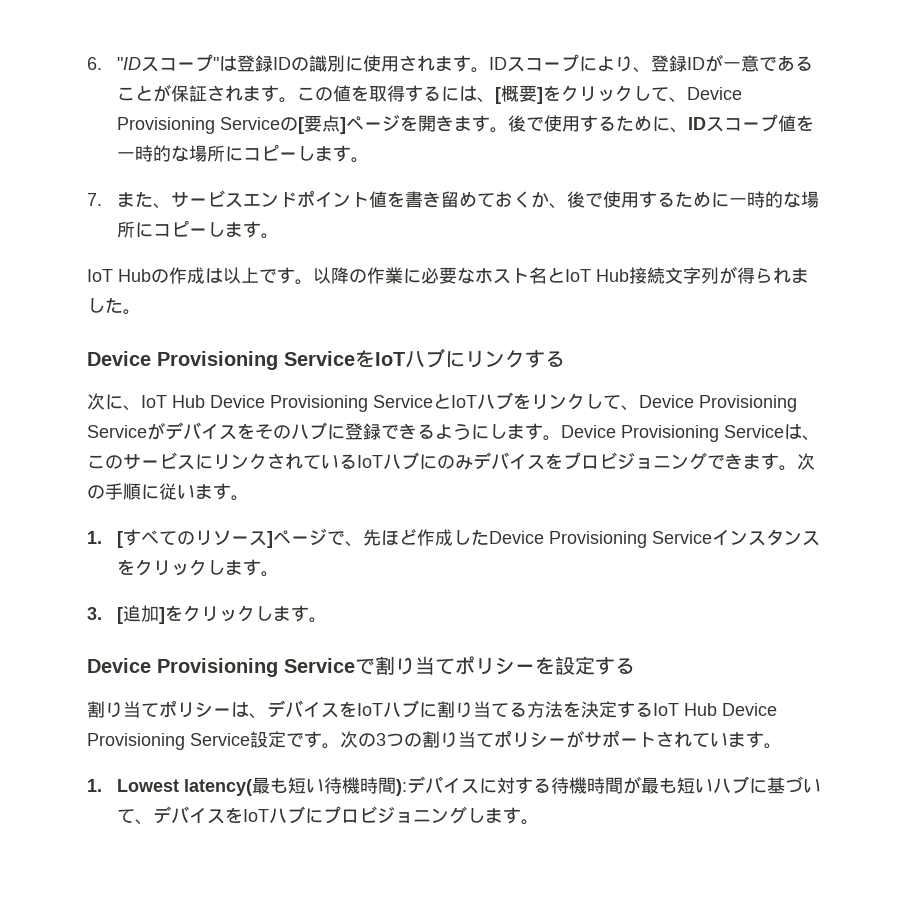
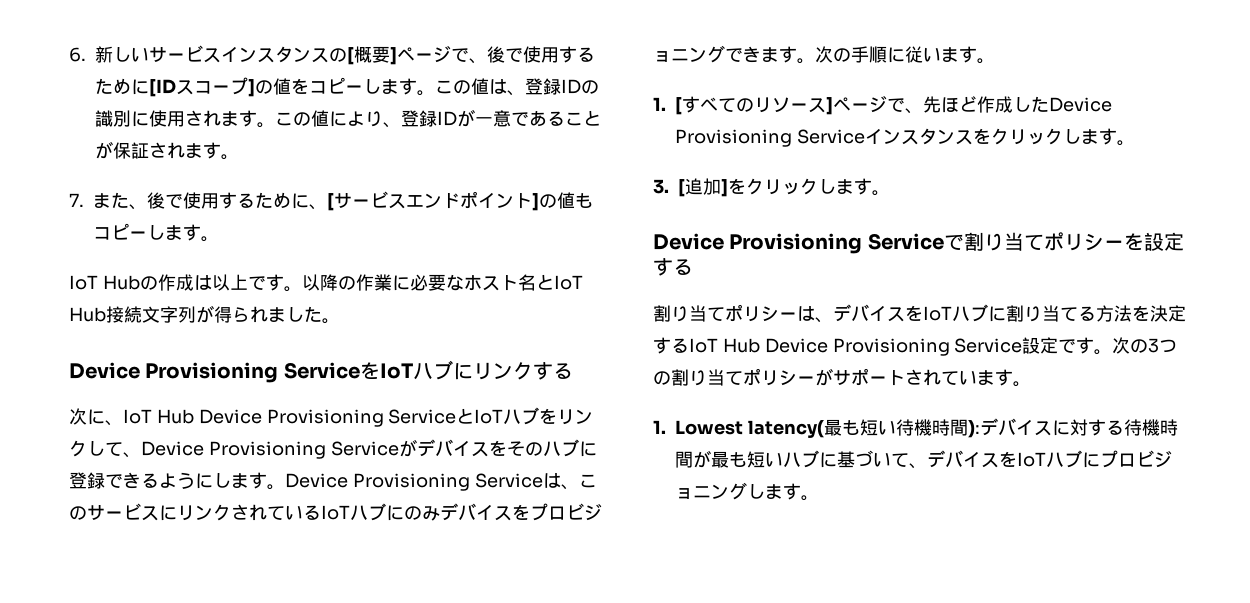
[117,54,238,72] "IDスコープ"は -> [95,45,595,65] [95,77,525,97] 新しいサービスインスタンスの[概要]ページで、後で使用するために[IDスコープ]の値をコピーします。この値は、
[489,54,580,72] IDスコープ -> [275,110,329,127] この値
[297,85,743,104] [117,115,509,134] この値を取得するには、[概要]をクリックして、Device Provisioning Serviceの[要点]ページを開きます。 -> [69,192,147,210] // 7.また、
[688,114,815,132] [117,144,370,163] [87,191,172,209] IDスコープ値を一時的な場所にコピーします。 // 7.また、 -> [327,193,334,211] [
[369,191,820,209] [117,221,154,238] 値を書き留めておくか、後で使用するために一時的な場所に -> [532,192,593,211] ]の値も

